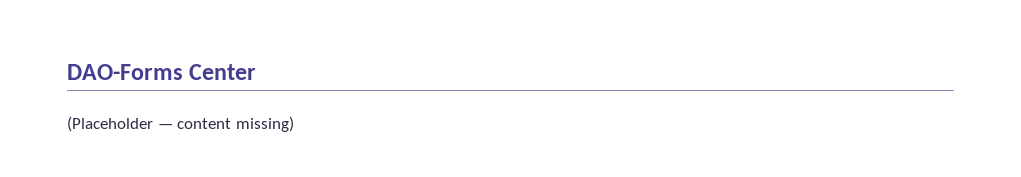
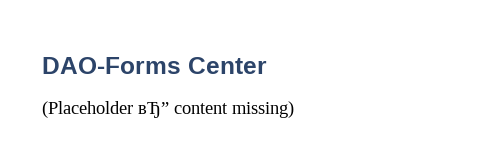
[157,124,173,129] — -> [138,102,169,118] вЂ”

